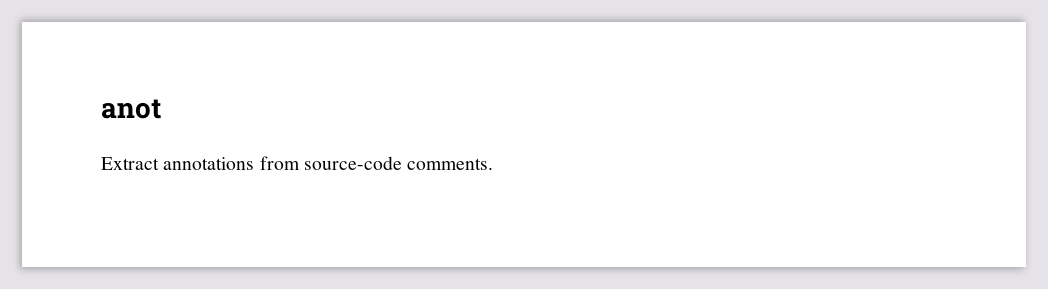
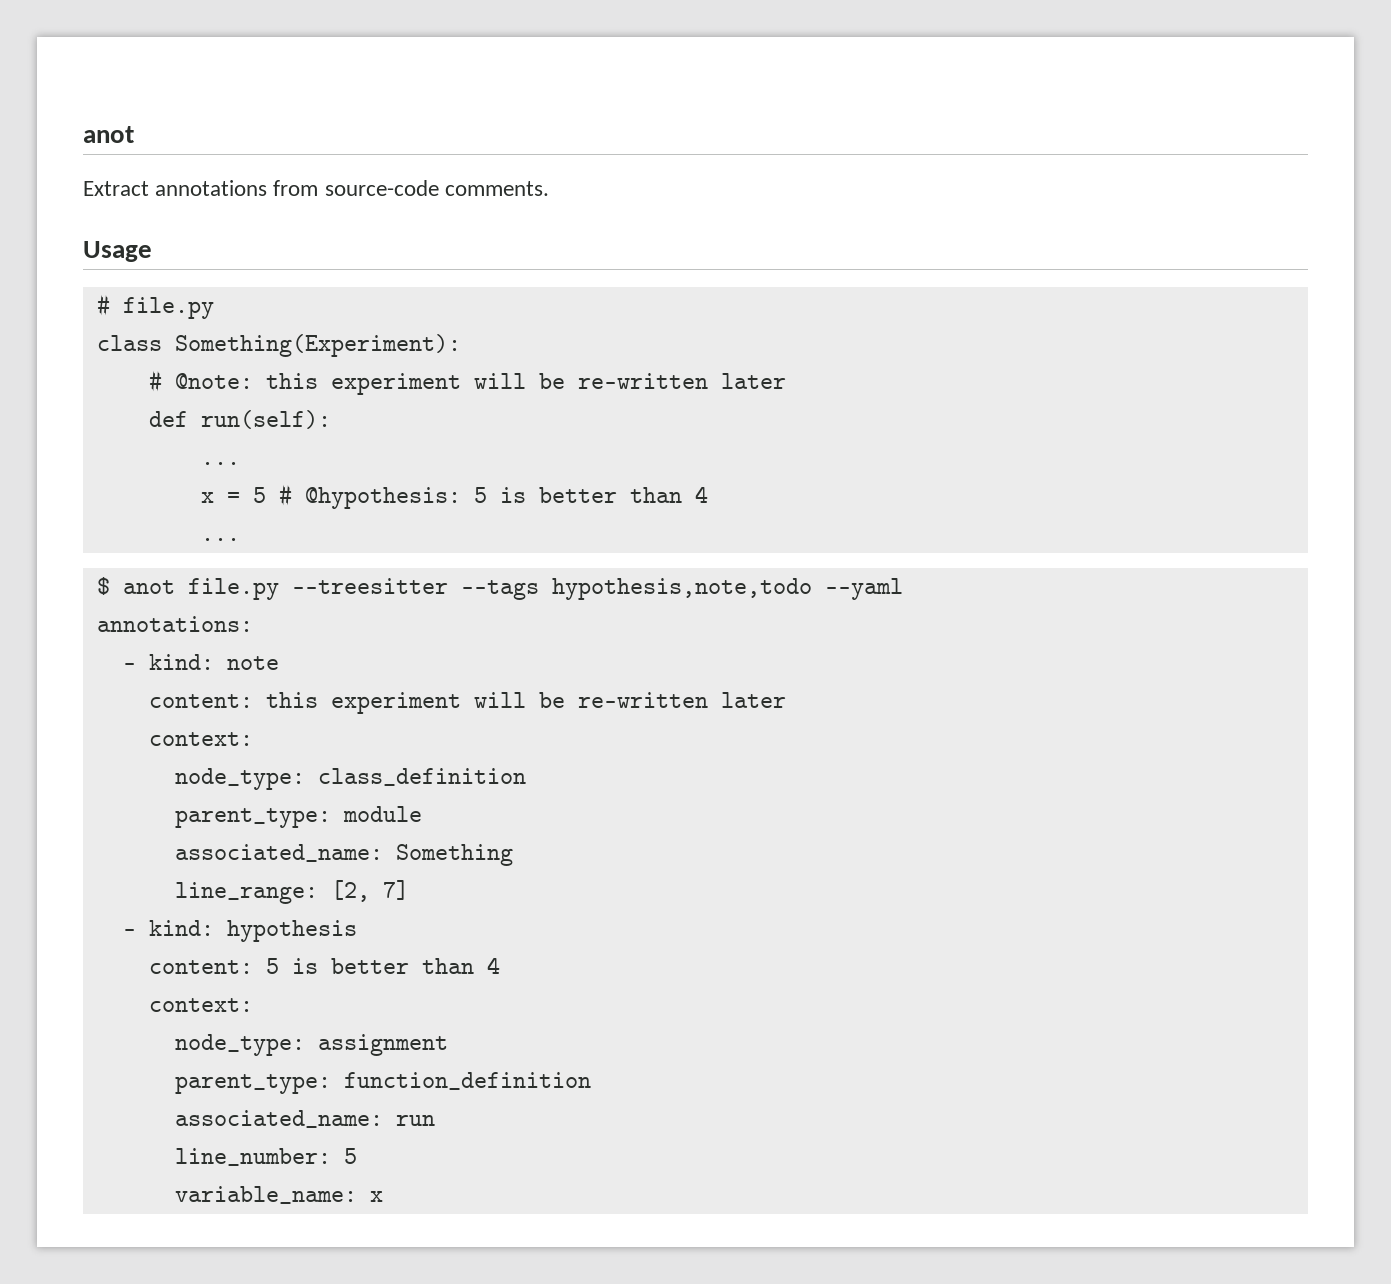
(494, 164) none -> [83,241,152,262] [96,294,214,319] [96,334,461,357] [148,370,786,395] [148,410,331,429] [200,462,240,465] [200,484,708,509] [200,538,240,541] [96,577,903,600] [96,616,253,632] [122,654,279,670] [148,692,786,714] [148,732,253,746] [174,768,526,790] [174,806,422,828] [174,844,513,866] [174,880,409,904] [122,920,357,942] [148,957,500,974] [148,998,253,1012] [174,1034,448,1056] [174,1072,591,1094] [174,1110,435,1128] [174,1148,357,1166] [174,1186,383,1204] // Usage // # file.py // class Something(Experiment): // # @note: this experiment will be re-written later // def run(self): // ... // x = 5 # @hypothesis: 5 is better than 4 // ... // $ anot file.py --treesitter --tags hypothesis,note,todo --yaml // annotations: // - kind: note // content: this experiment will be re-written later // context: // node_type: class_definition // parent_type: module // associated_name: Something // line_range: [2, 7] // - kind: hypothesis // content: 5 is better than 4 // context: // node_type: assignment // parent_type: function_definition // associated_name: run // line_number: 5 // variable_name: x

